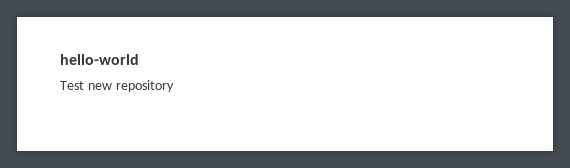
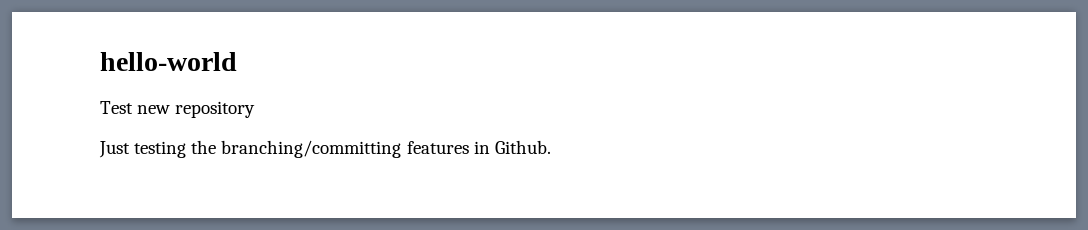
(174, 86) none -> [99,140,551,158] // Just testing the branching/committing features in Github.

